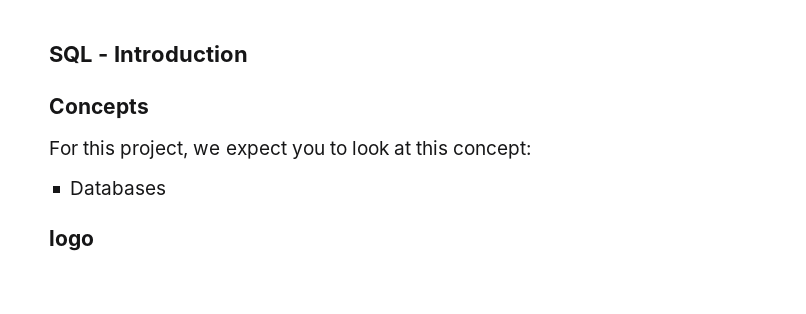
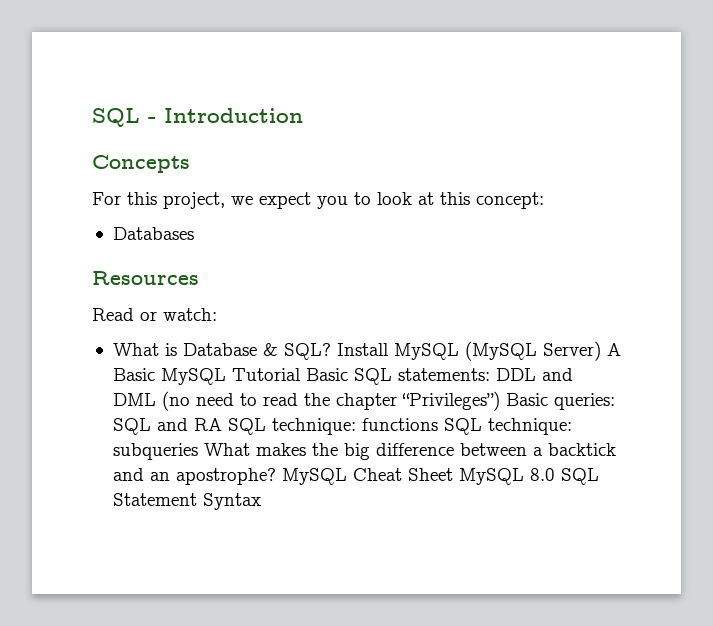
[49,230,94,251] logo -> [92,271,199,285] [92,308,217,321] [112,341,621,361] [112,368,573,385] [112,391,615,411] [112,418,572,435] [112,443,616,460] [112,468,599,485] [112,493,261,510] Resources // Read or watch: // What is Database & SQL? Install MySQL (MySQL Server) A Basic MySQL Tutorial Basic SQL statements: DDL and DML (no need to read the chapter “Privileges”) Basic queries: SQL and RA SQL technique: functions SQL technique: subqueries What makes the big difference between a backtick and an apostrophe? MySQL Cheat Sheet MySQL 8.0 SQL Statement Syntax

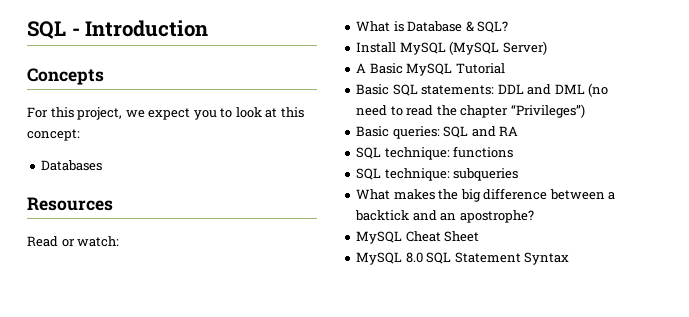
(331, 351) none -> (509, 27) //
(601, 351) none -> (547, 48) //
(301, 374) none -> (505, 68) //
(500, 401) none -> (585, 111) //
(222, 424) none -> (519, 131) //
(438, 424) none -> (514, 152) //
(198, 451) none -> (519, 174) //
(276, 476) none -> (534, 216) //
(453, 474) none -> (480, 236) //

